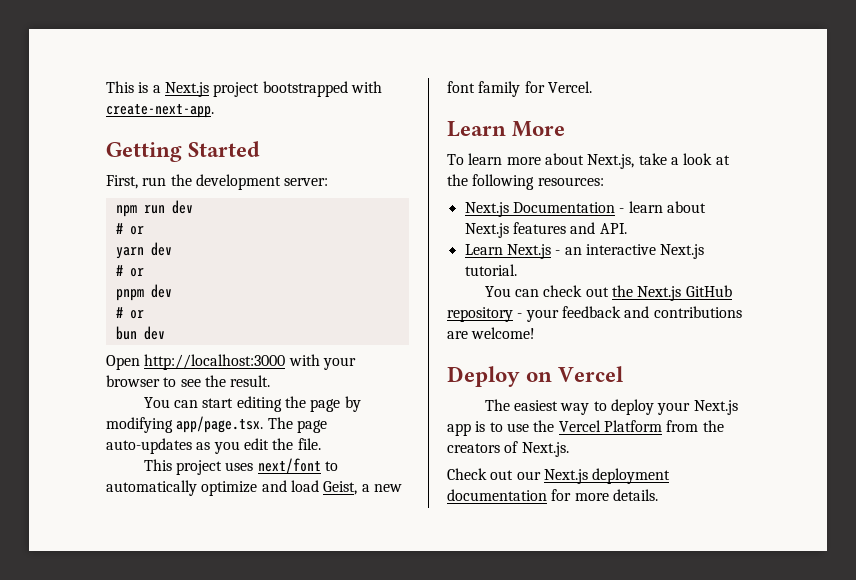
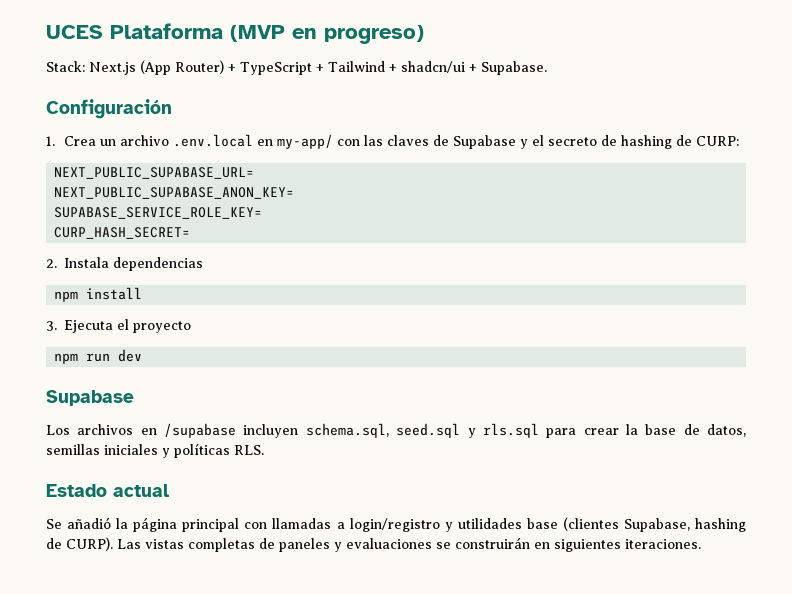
[106,81,382,97] [106,104,214,118] [106,141,261,162] [106,174,329,190] [115,200,193,217] [115,223,144,235] [115,242,172,259] [115,265,144,277] [115,284,172,301] [115,307,144,319] [115,326,165,340] [106,354,356,370] [106,375,271,387] [143,396,361,412] [106,416,327,433] [106,438,321,454] [143,458,338,475] [106,480,402,496] [447,81,592,97] [447,121,566,137] [447,153,730,169] [447,174,604,190] [464,201,706,217] [464,222,627,238] [464,244,705,259] [464,264,517,276] [484,285,732,301] [447,306,742,322] [447,327,536,339] [447,366,625,387] [484,399,738,415] [447,420,724,436] [447,441,569,457] [447,468,671,484] [447,489,658,501] This is a Next.js project bootstrapped with create-next-app. // Getting Started // First, run the development server: // npm run dev // # or // yarn dev // # or // pnpm dev // # or // bun dev // Open http://localhost:3000 with your browser to see the result. // You can start editing the page by modifying app/page.tsx. The page auto-updates as you edit the file. // This project uses next/font to automatically optimize and load Geist, a new font family for Vercel. // Learn More // To learn more about Next.js, take a look at the following resources: // Next.js Documentation - learn about Next.js features and API. // Learn Next.js - an interactive Next.js tutorial. // You can check out the Next.js GitHub repository - your feedback and contributions are welcome! // Deploy on Vercel // The easiest way to deploy your Next.js app is to use the Vercel Platform from the creators of Next.js. // Check out our Next.js deployment documentation for more details. -> [46,23,424,44] [46,60,547,75] [46,99,172,119] [46,134,740,149] [54,167,255,179] [54,187,295,199] [54,207,263,219] [54,227,191,239] [46,257,204,271] [54,287,143,302] [46,319,192,333] [54,349,143,364] [46,390,134,406] [46,423,746,438] [46,443,264,458] [46,484,169,497] [46,517,746,532] [46,537,701,552] UCES Plataforma (MVP en progreso) // Stack: Next.js (App Router) + TypeScript + Tailwind + shadcn/ui + Supabase. // Configuración // 1. Crea un archivo .env.local en my-app/ con las claves de Supabase y el secreto de hashing de CURP: // NEXT_PUBLIC_SUPABASE_URL= // NEXT_PUBLIC_SUPABASE_ANON_KEY= // SUPABASE_SERVICE_ROLE_KEY= // CURP_HASH_SECRET= // 2. Instala dependencias // npm install // 3. Ejecuta el proyecto // npm run dev // Supabase // Los archivos en /supabase incluyen schema.sql, seed.sql y rls.sql para crear la base de datos, semillas iniciales y políticas RLS. // Estado actual // Se añadió la página principal con llamadas a login/registro y utilidades base (clientes Supabase, hashing de CURP). Las vistas completas de paneles y evaluaciones se construirán en siguientes iteraciones.

